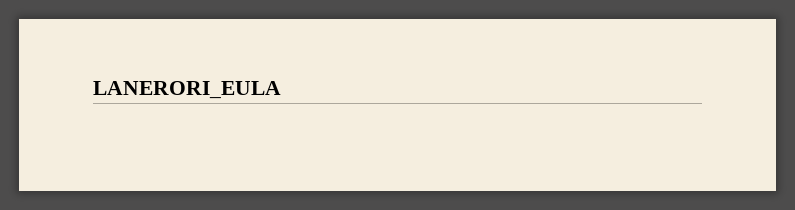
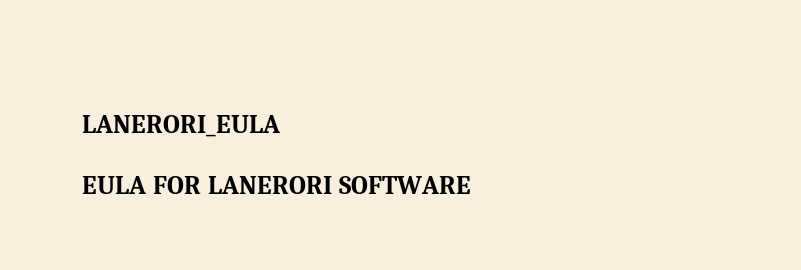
(281, 90) none -> [82,176,471,194] // EULA FOR LANERORI SOFTWARE

